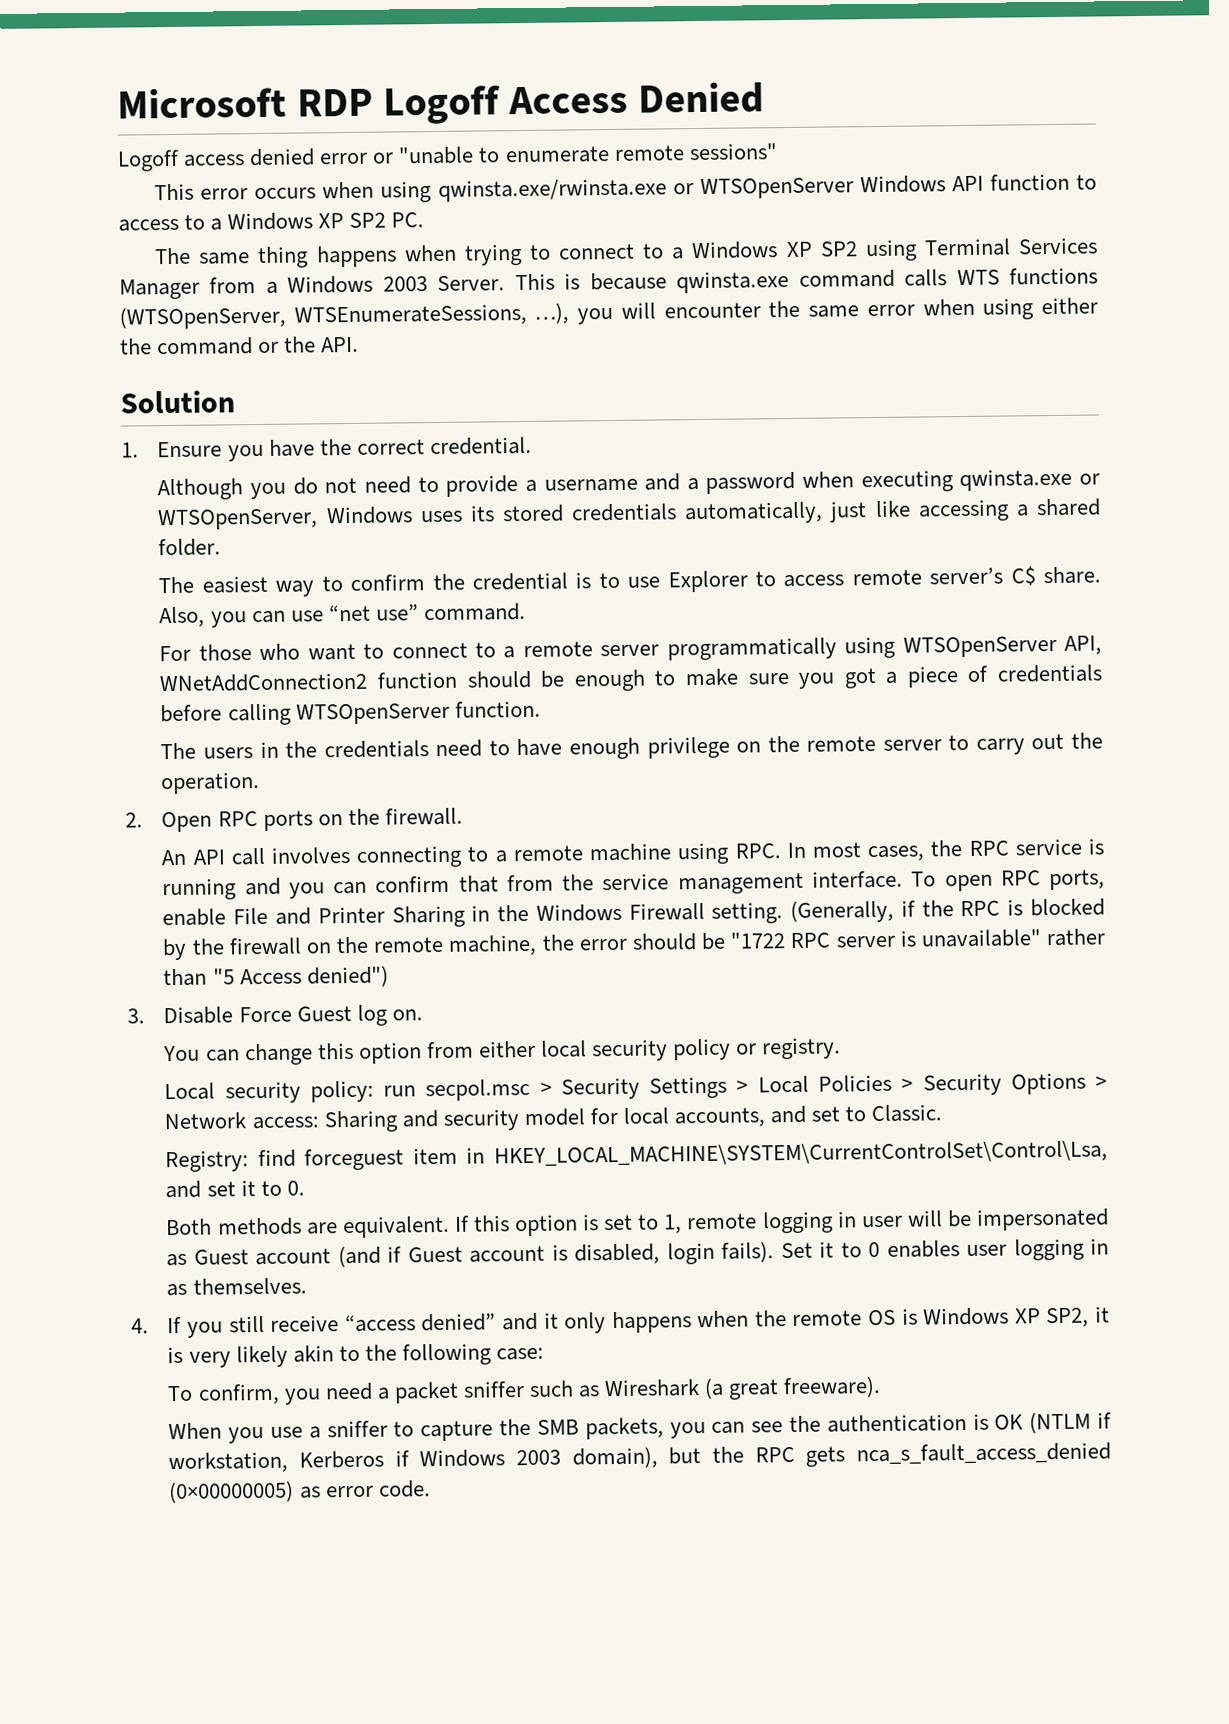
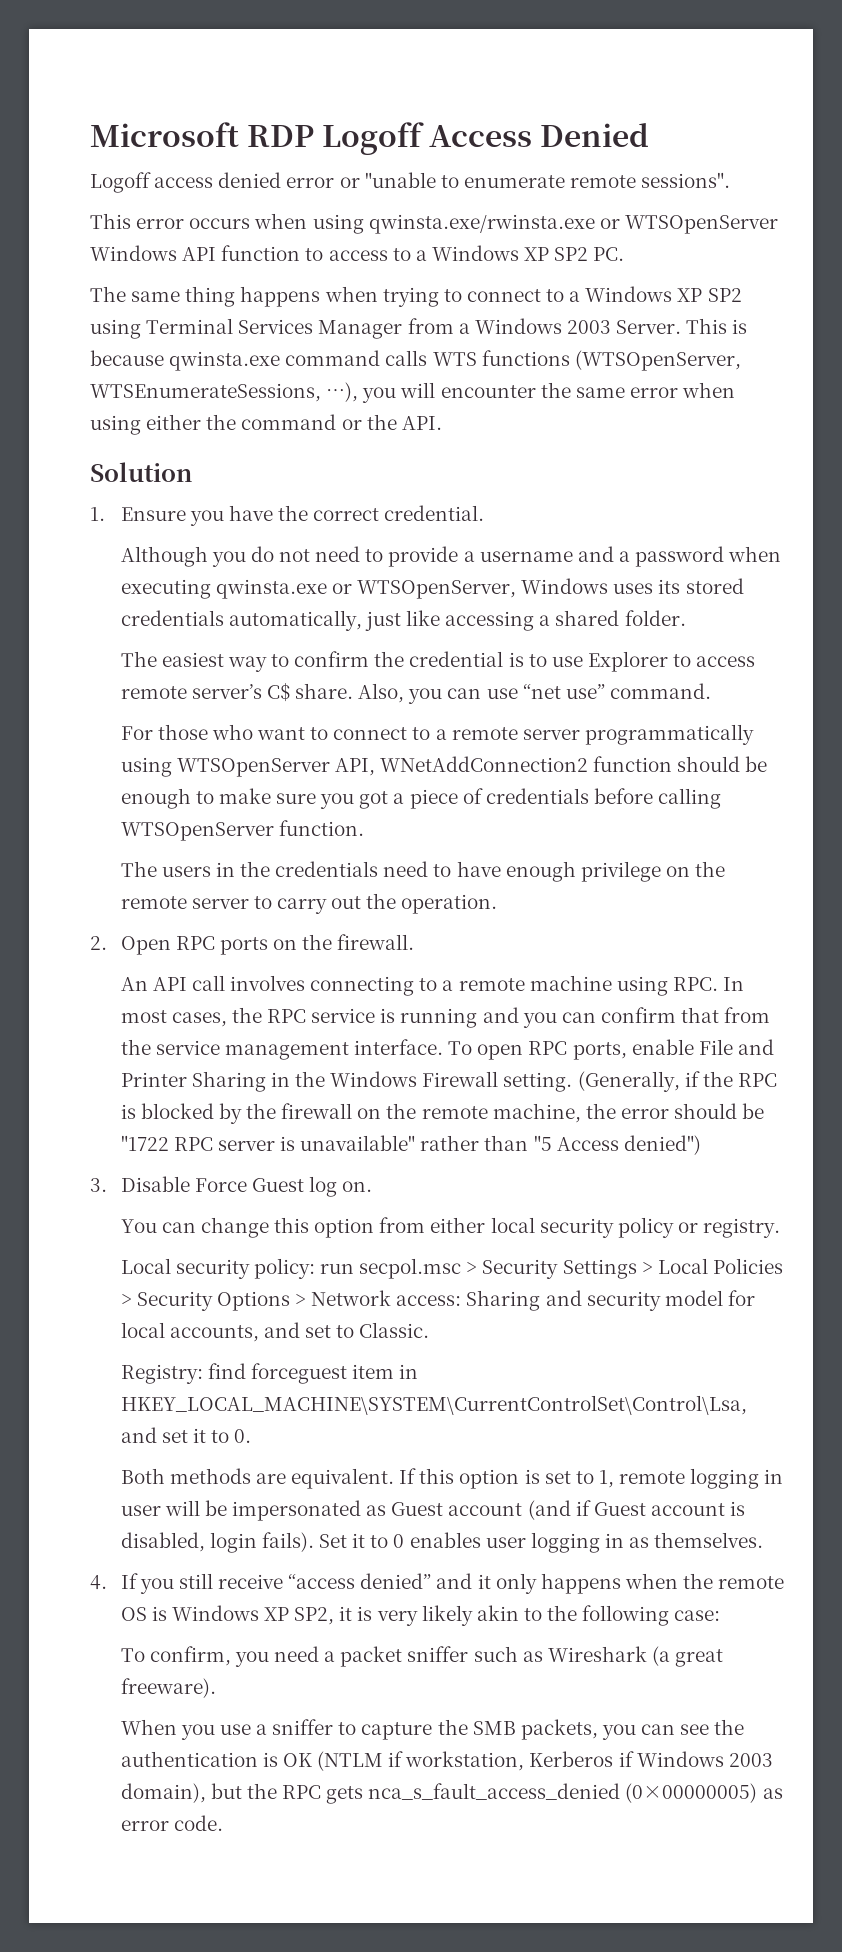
[688,143,778,161] sessions" -> [641,172,731,188] sessions".

